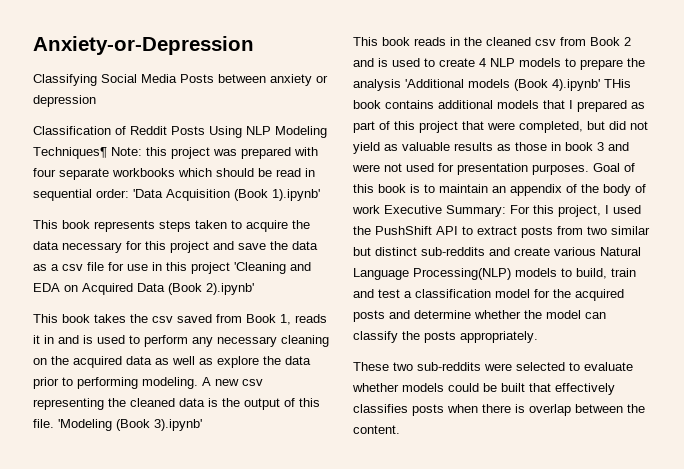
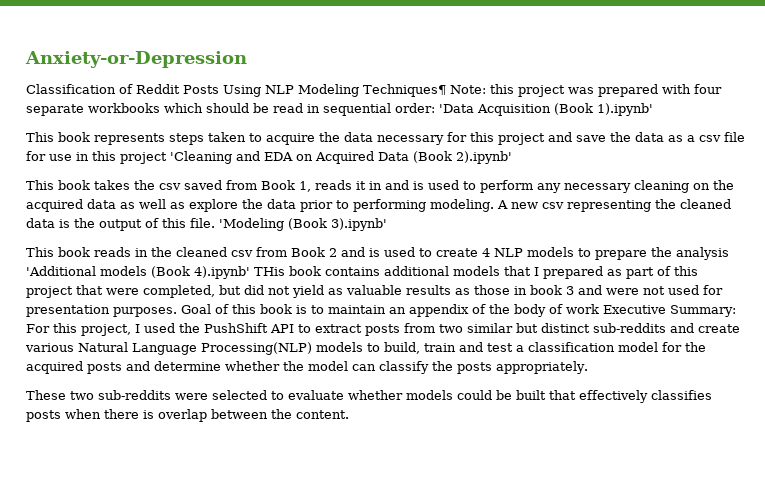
[33,74,328,86] [33,95,96,107] // Classifying Social Media Posts between anxiety or depression -> (247, 59) none

